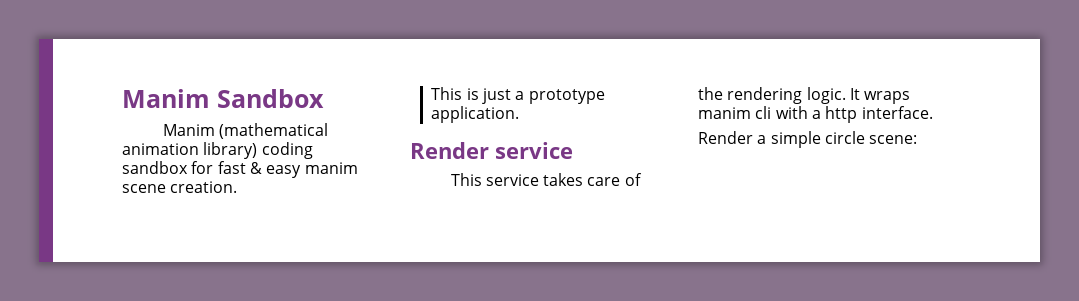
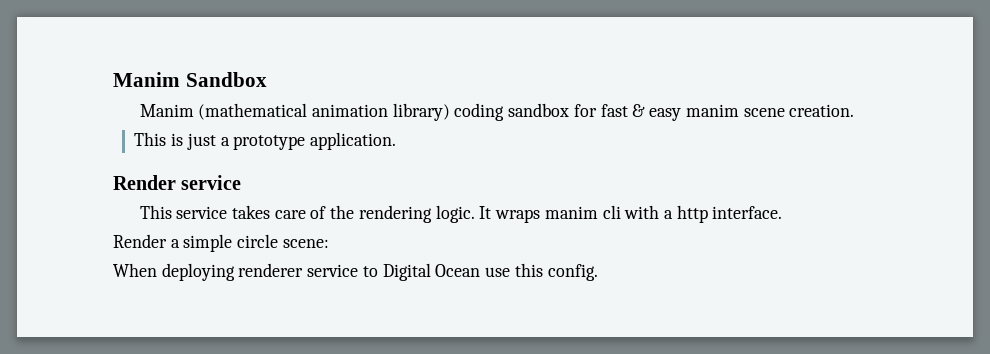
(918, 139) none -> [113,263,598,281] // When deploying renderer service to Digital Ocean use this config.

